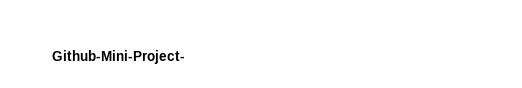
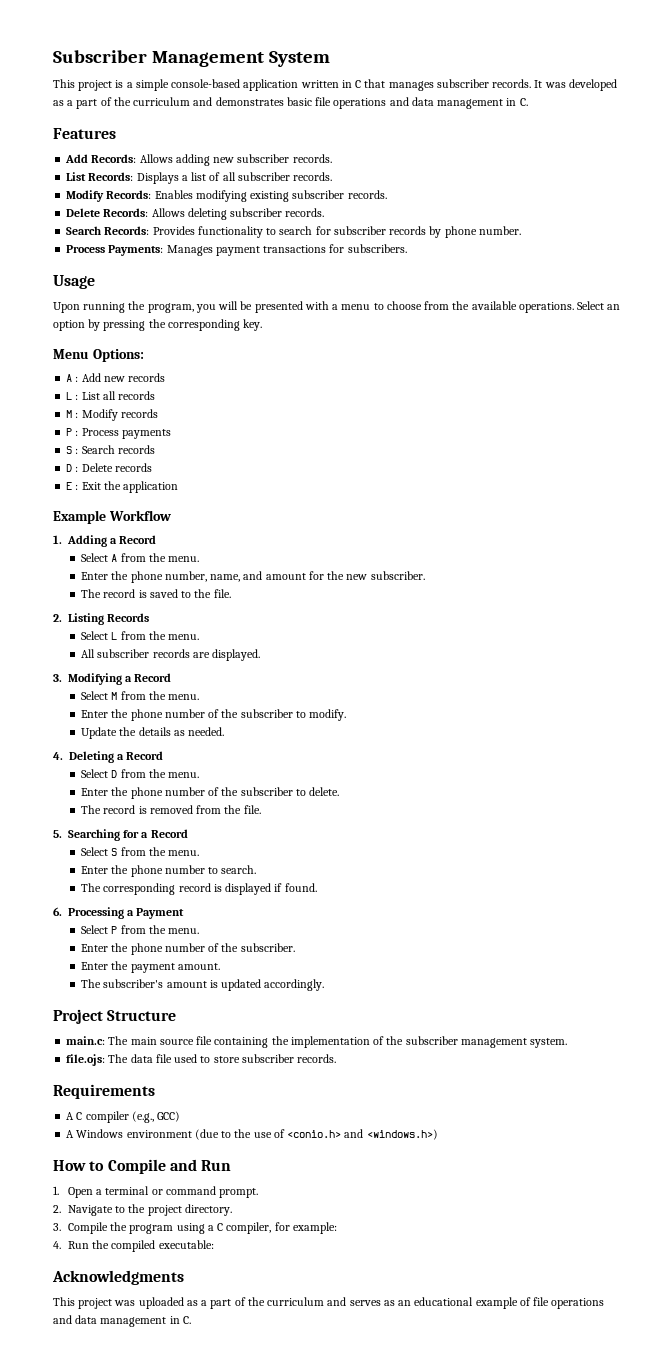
[52,50,185,64] Github-Mini-Project- -> [53,50,330,67] [53,79,617,91] [53,97,528,109] [53,128,116,139] [65,154,332,166] [66,172,333,184] [66,190,387,202] [66,208,325,220] [66,226,521,238] [66,244,407,256] [53,275,95,289] [53,301,621,313] [53,319,263,331] [53,349,144,362] [66,373,166,382] [66,391,156,400] [66,409,158,421] [66,428,171,439] [66,445,155,454] [66,463,152,472] [66,481,179,493] [53,510,171,524] [53,535,157,547] [81,553,200,562] [81,571,425,583] [81,589,231,598] [53,613,150,625] [81,631,200,640] [81,649,261,661] [53,673,172,685] [81,691,200,700] [81,709,347,721] [81,727,225,739] [53,751,164,763] [81,769,200,778] [81,787,340,799] [81,805,261,814] [53,829,188,841] [81,847,200,856] [81,865,257,877] [81,883,317,895] [53,907,185,919] [81,925,200,934] [81,943,295,955] [81,961,220,973] [81,979,325,991] [53,1009,177,1024] [66,1036,568,1048] [66,1054,337,1066] [53,1084,155,1099] [66,1111,181,1123] [66,1129,438,1140] [53,1159,232,1174] [53,1186,259,1198] [53,1204,232,1216] [53,1222,337,1234] [53,1240,214,1252] [52,1270,184,1285] [53,1297,605,1309] [53,1315,191,1327] Subscriber Management System // This project is a simple console-based application written in C that manages subscriber records. It was developed as a part of the curriculum and demonstrates basic file operations and data management in C. // Features // Add Records: Allows adding new subscriber records. // List Records: Displays a list of all subscriber records. // Modify Records: Enables modifying existing subscriber records. // Delete Records: Allows deleting subscriber records. // Search Records: Provides functionality to search for subscriber records by phone number. // Process Payments: Manages payment transactions for subscribers. // Usage // Upon running the program, you will be presented with a menu to choose from the available operations. Select an option by pressing the corresponding key. // Menu Options: // A : Add new records // L : List all records // M : Modify records // P : Process payments // S : Search records // D : Delete records // E : Exit the application // Example Workflow // 1. Adding a Record // Select A from the menu. // Enter the phone number, name, and amount for the new subscriber. // The record is saved to the file. // 2. Listing Records // Select L from the menu. // All subscriber records are displayed. // 3. Modifying a Record // Select M from the menu. // Enter the phone number of the subscriber to modify. // Update the details as needed. // 4. Deleting a Record // Select D from the menu. // Enter the phone number of the subscriber to delete. // The record is removed from the file. // 5. Searching for a Record // Select S from the menu. // Enter the phone number to search. // The corresponding record is displayed if found. // 6. Processing a Payment // Select P from the menu. // Enter the phone number of the subscriber. // Enter the payment amount. // The subscriber's amount is updated accordingly. // Project Structure // main.c: The main source file containing the implementation of the subscriber management system. // file.ojs: The data file used to store subscriber records. // Requirements // A C compiler (e.g., GCC) // A Windows environment (due to the use of <conio.h> and <windows.h>) // How to Compile and Run // 1. Open a terminal or command prompt. // 2. Navigate to the project directory. // 3. Compile the program using a C compiler, for example: // 4. Run the compiled executable: // Acknowledgments // This project was uploaded as a part of the curriculum and serves as an educational example of file operations and data management in C.

